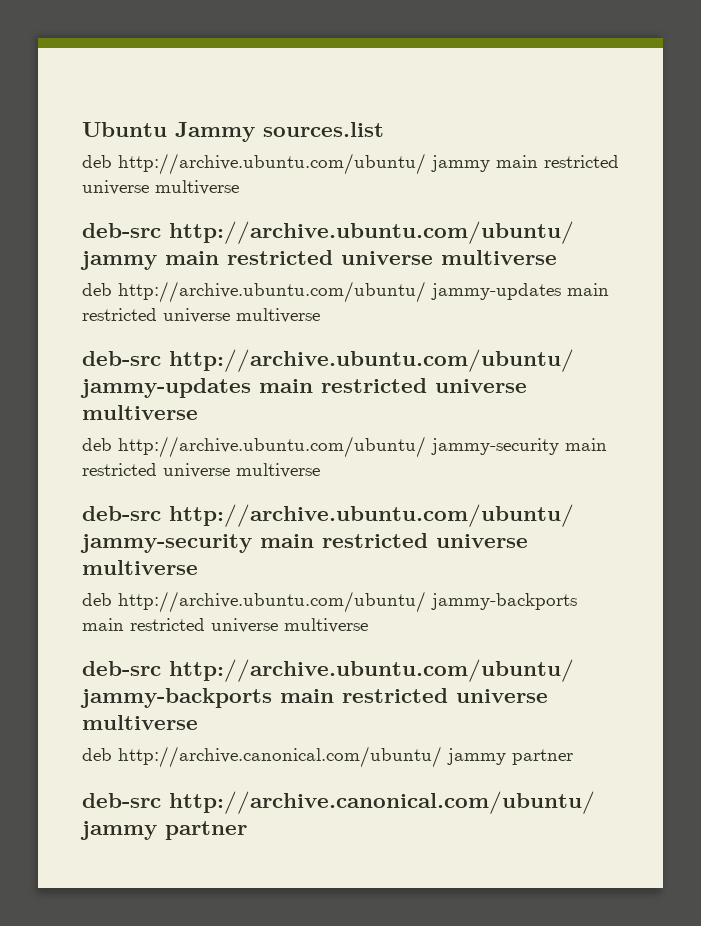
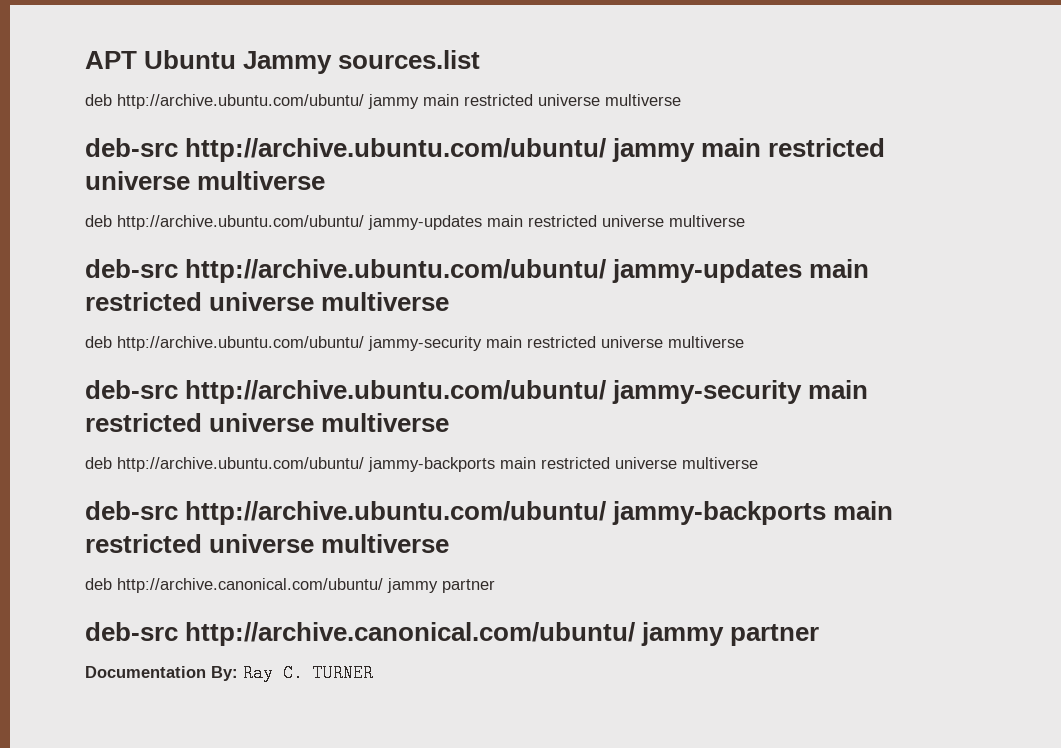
(82, 129) none -> [85,51,137,69] APT
(247, 830) none -> [85,664,373,682] // Documentation By: Ray C. TURNER

